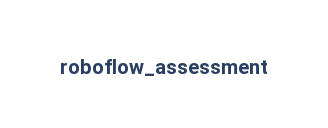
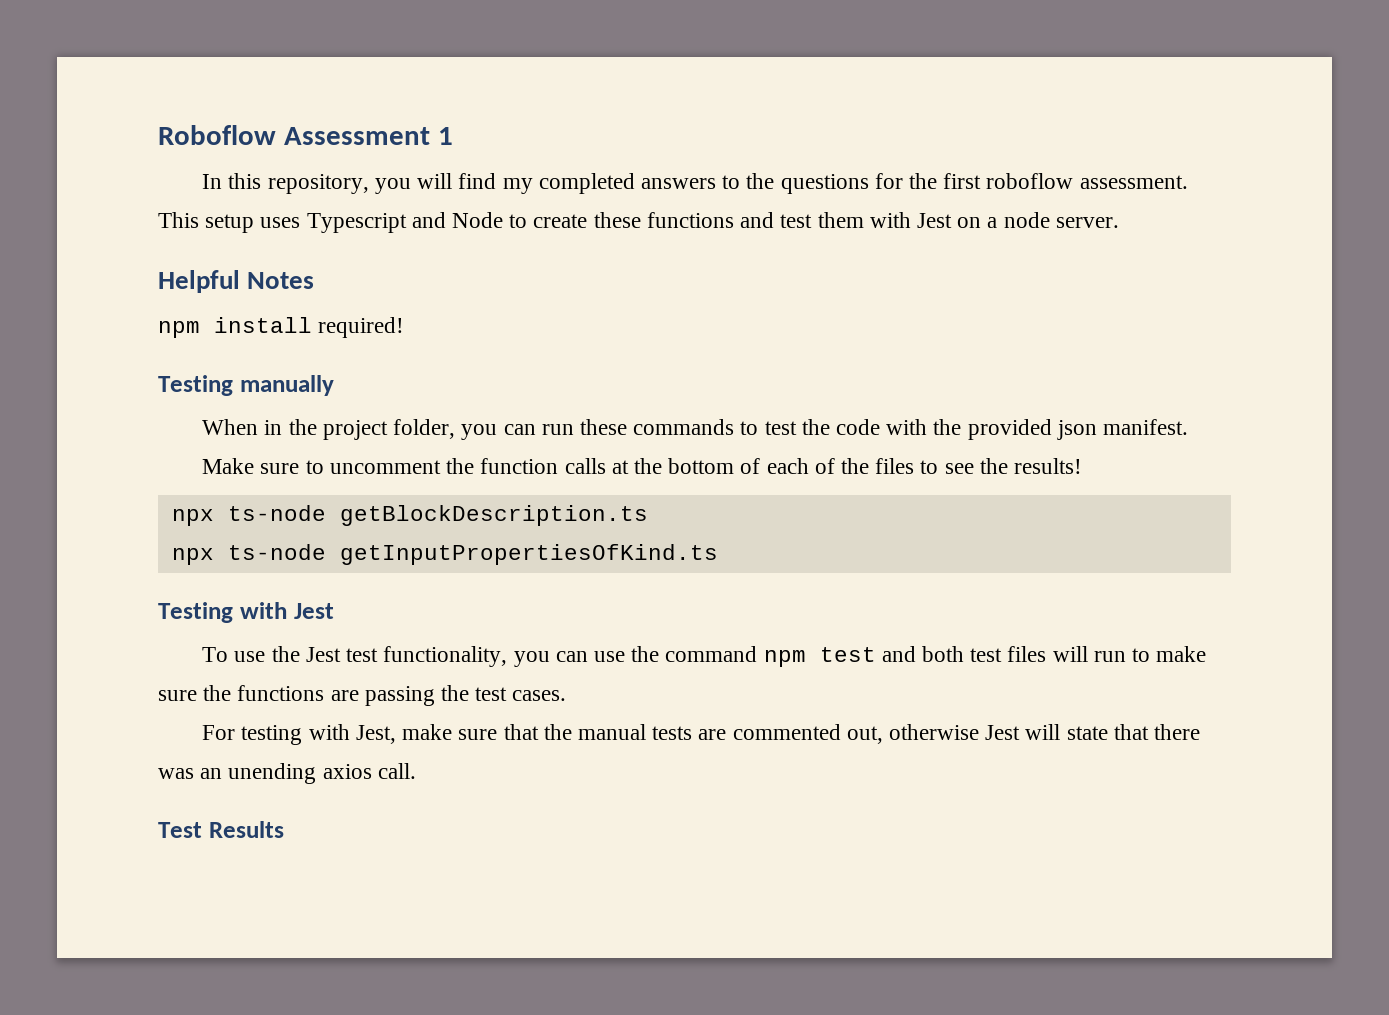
[60,59,268,76] roboflow_assessment -> [158,125,453,145] [202,173,1188,194] [158,212,1119,233] [158,270,315,293] [158,317,405,338] [158,375,334,396] [202,419,1189,440] [202,458,1083,474] [171,505,648,526] [171,544,718,565] [158,602,334,623] [202,646,1207,667] [158,685,567,706] [202,724,1201,745] [158,763,416,784] [158,821,284,838] Roboflow Assessment 1 // In this repository, you will find my completed answers to the questions for the first roboflow assessment. This setup uses Typescript and Node to create these functions and test them with Jest on a node server. // Helpful Notes // npm install required! // Testing manually // When in the project folder, you can run these commands to test the code with the provided json manifest. // Make sure to uncomment the function calls at the bottom of each of the files to see the results! // npx ts-node getBlockDescription.ts // npx ts-node getInputPropertiesOfKind.ts // Testing with Jest // To use the Jest test functionality, you can use the command npm test and both test files will run to make sure the functions are passing the test cases. // For testing with Jest, make sure that the manual tests are commented out, otherwise Jest will state that there was an unending axios call. // Test Results

